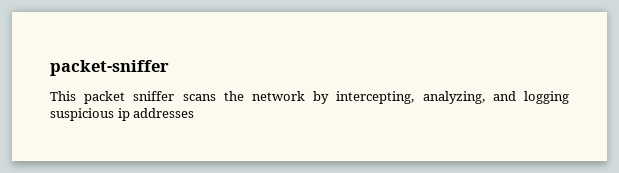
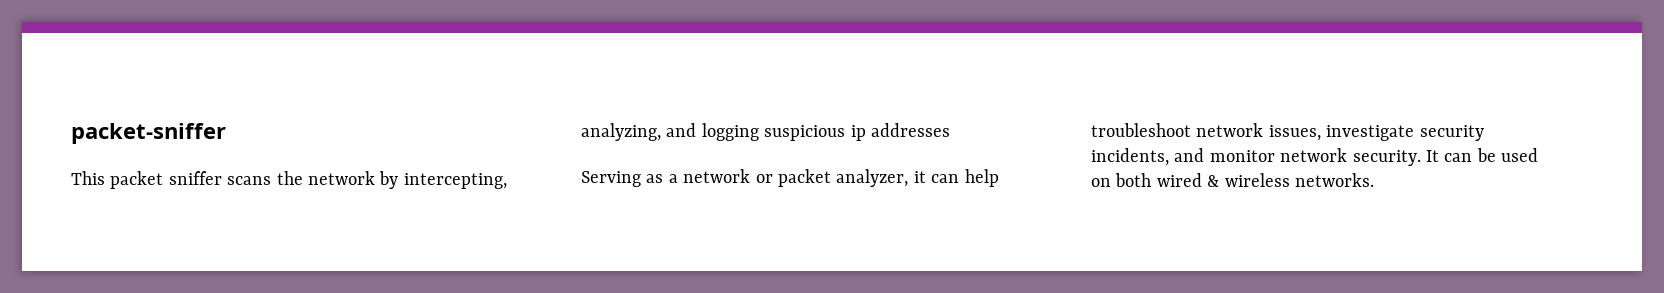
(195, 113) none -> [581,169,999,187] [1091,123,1484,141] [1091,148,1539,166] [1091,173,1374,187] // Serving as a network or packet analyzer, it can help troubleshoot network issues, investigate security incidents, and monitor network security. It can be used on both wired & wireless networks.

